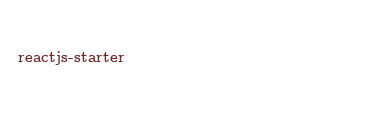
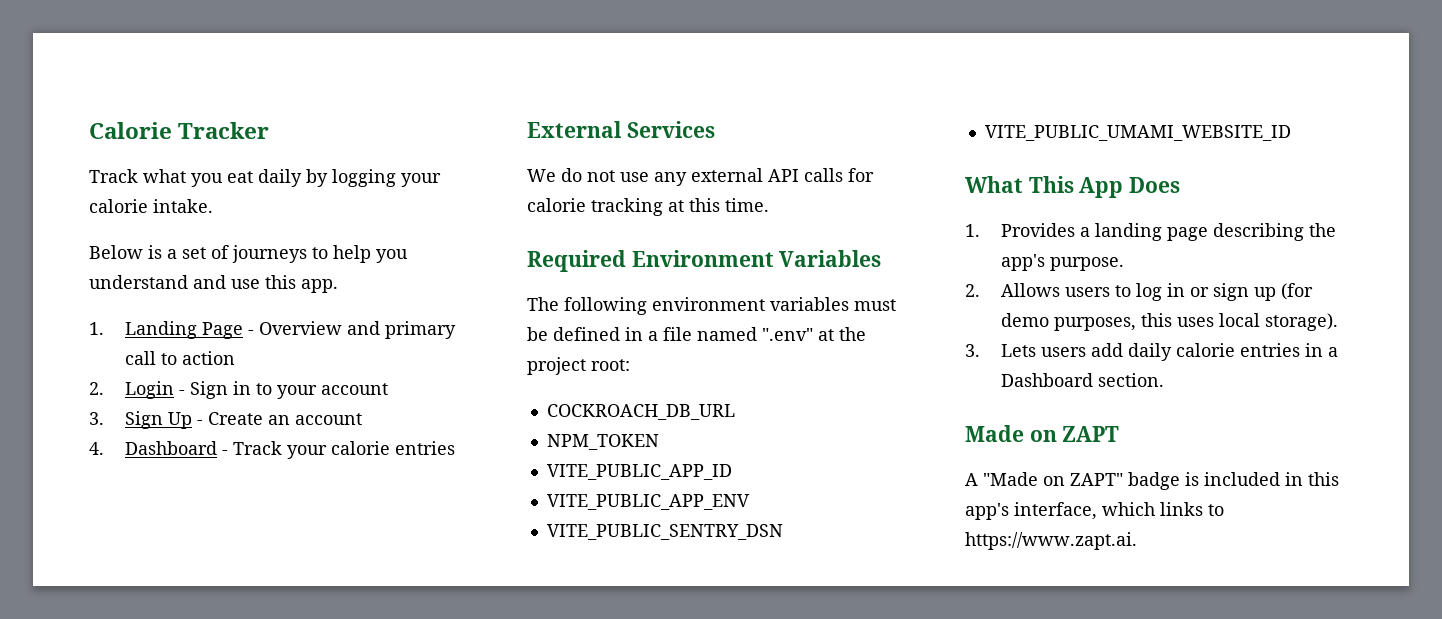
[18,51,125,65] reactjs-starter -> [89,122,270,139] [89,169,441,187] [89,199,213,213] [89,245,408,263] [89,275,338,293] [89,321,456,339] [124,351,235,365] [89,381,388,399] [89,411,362,429] [89,441,455,459] [527,121,715,138] [527,168,874,186] [527,198,769,216] [527,250,882,272] [527,297,896,315] [527,327,866,341] [527,357,630,375] [546,404,735,420] [546,434,659,450] [546,464,732,480] [546,494,750,510] [546,524,783,540] [984,125,1291,141] [965,176,1181,198] [965,223,1336,241] [1000,254,1124,271] [965,283,1313,301] [1000,313,1338,331] [965,343,1338,361] [1000,373,1164,387] [965,425,1120,442] [965,472,1339,490] [965,502,1224,520] [965,532,1137,550] Calorie Tracker // Track what you eat daily by logging your calorie intake. // Below is a set of journeys to help you understand and use this app. // 1. Landing Page - Overview and primary call to action // 2. Login - Sign in to your account // 3. Sign Up - Create an account // 4. Dashboard - Track your calorie entries // External Services // We do not use any external API calls for calorie tracking at this time. // Required Environment Variables // The following environment variables must be defined in a file named ".env" at the project root: // COCKROACH_DB_URL // NPM_TOKEN // VITE_PUBLIC_APP_ID // VITE_PUBLIC_APP_ENV // VITE_PUBLIC_SENTRY_DSN // VITE_PUBLIC_UMAMI_WEBSITE_ID // What This App Does // 1. Provides a landing page describing the app's purpose. // 2. Allows users to log in or sign up (for demo purposes, this uses local storage). // 3. Lets users add daily calorie entries in a Dashboard section. // Made on ZAPT // A "Made on ZAPT" badge is included in this app's interface, which links to https://www.zapt.ai.

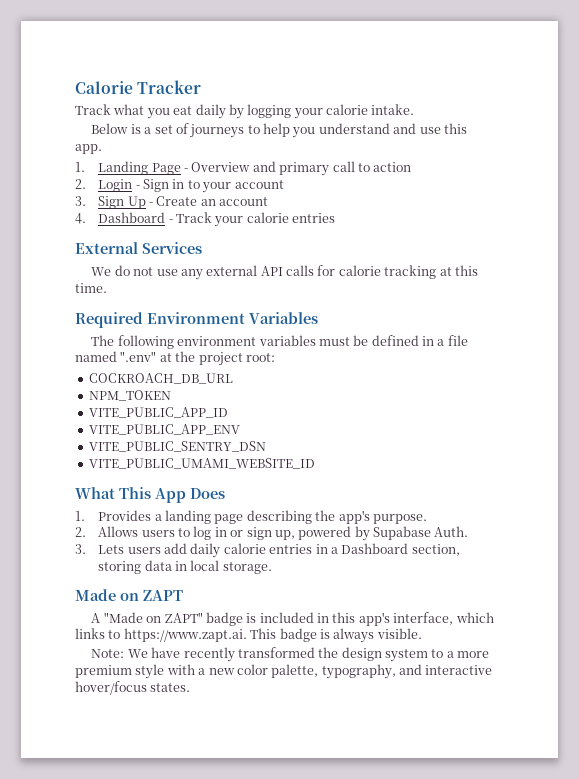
[1253,283,1313,301] [1000,313,1338,331] up (for demo purposes, this uses local storage). -> [274,526,469,541] up, powered by Supabase Auth.
[1097,373,1164,387] section. -> [411,544,460,556] [98,560,272,574] section, storing data in local storage.
(1137, 541) none -> [250,628,422,643] [91,647,490,662] [75,664,493,679] [75,681,191,695] This badge is always visible. // Note: We have recently transformed the design system to a more premium style with a new color palette, typography, and interactive hover/focus states.

